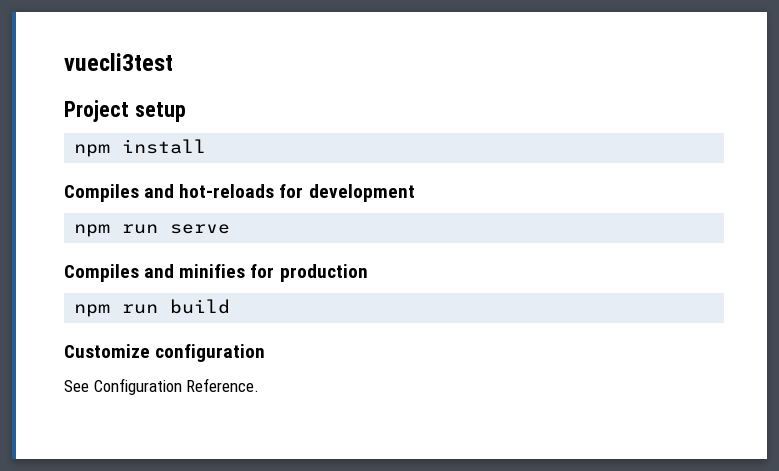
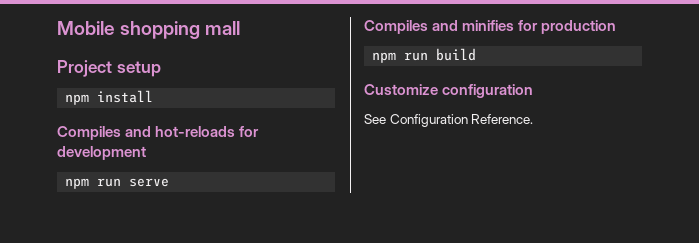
[64,53,173,71] vuecli3test -> [57,21,241,39] Mobile shopping mall

